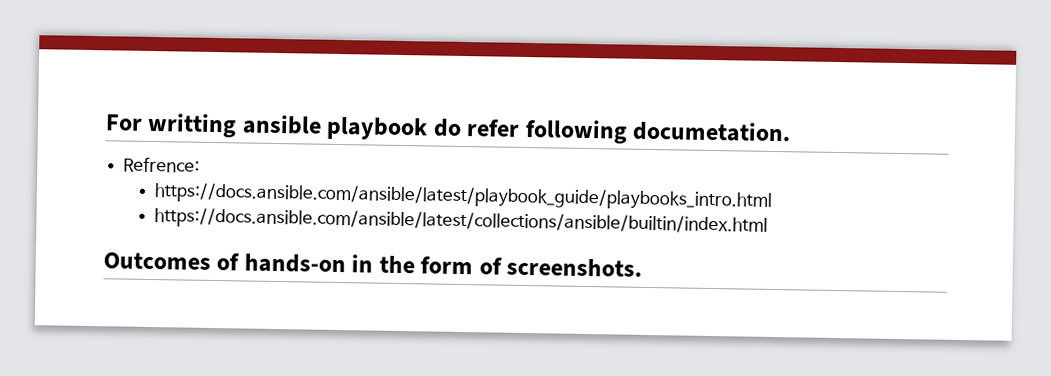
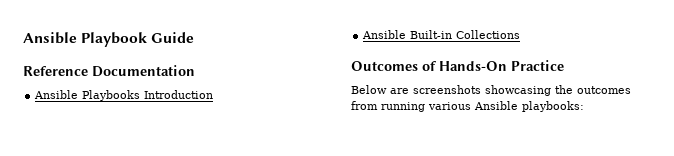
[105,112,792,144] [123,156,201,173] [153,182,772,211] [153,207,768,236] [103,252,643,277] For writting ansible playbook do refer following documetation. // Refrence: // https://docs.ansible.com/ansible/latest/playbook_guide/playbooks_intro.html // https://docs.ansible.com/ansible/latest/collections/ansible/builtin/index.html // Outcomes of hands-on in the form of screenshots. -> [23,32,195,47] [23,65,195,77] [34,90,214,101] [362,30,521,39] [351,60,564,71] [351,85,631,96] [351,101,584,112] Ansible Playbook Guide // Reference Documentation // Ansible Playbooks Introduction // Ansible Built-in Collections // Outcomes of Hands-On Practice // Below are screenshots showcasing the outcomes from running various Ansible playbooks:

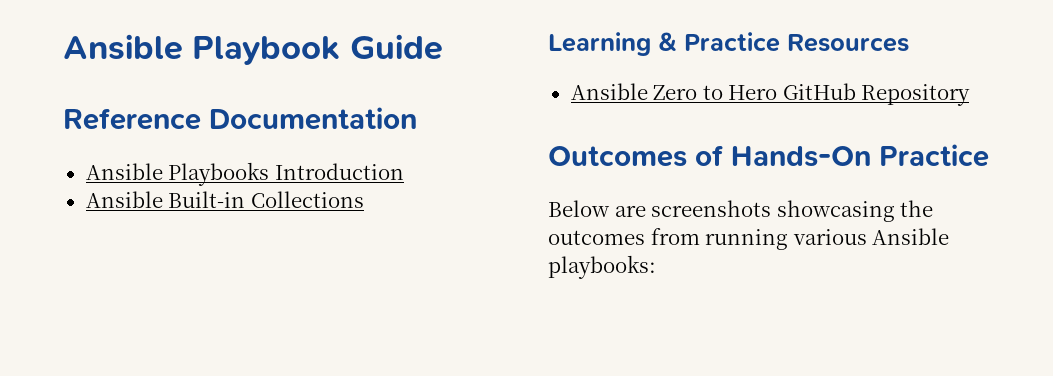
(521, 34) none -> [548,32,909,56] [570,83,971,106] // Learning & Practice Resources // Ansible Zero to Hero GitHub Repository

